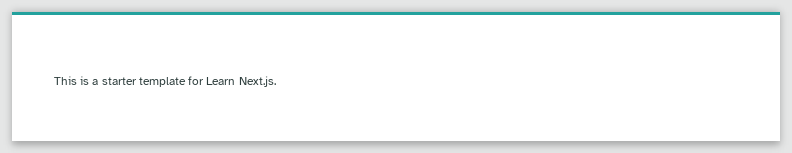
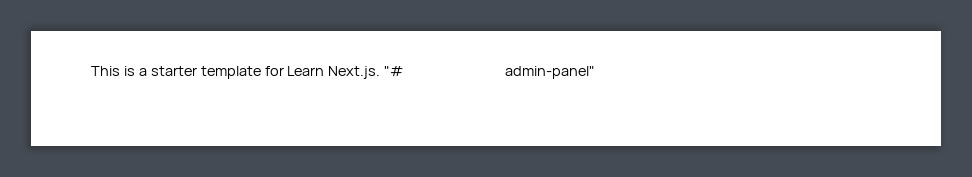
(276, 81) none -> [384,66,595,79] "# admin-panel"

